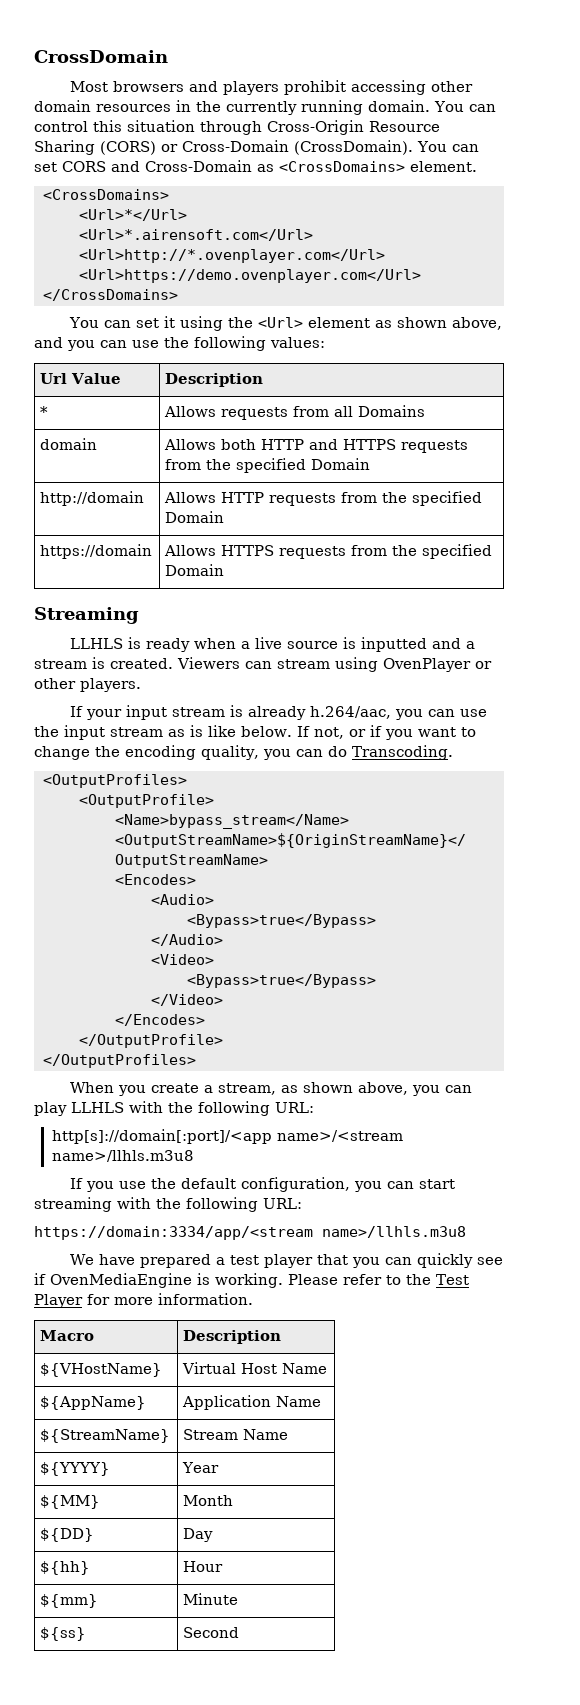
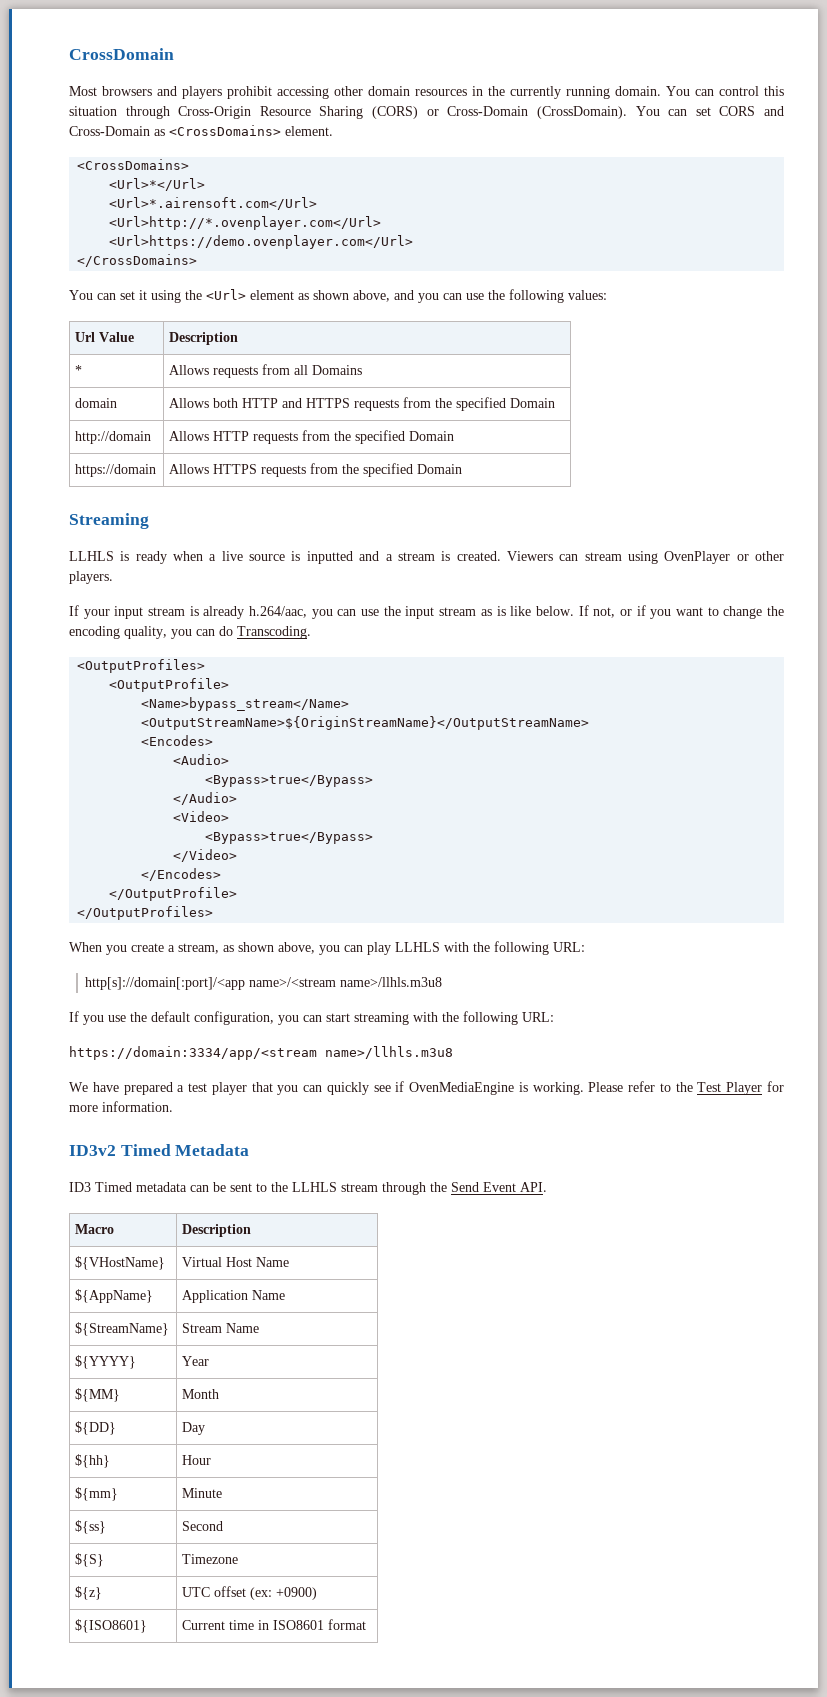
(253, 1299) none -> [69,1144,250,1156] [69,1182,547,1195] // ID3v2 Timed Metadata // ID3 Timed metadata can be sent to the LLHLS stream through the Send Event API.
(240, 1632) none -> [75,1553,105,1567] [182,1554,239,1564] [75,1586,103,1600] [182,1586,318,1600] [75,1619,148,1633] [182,1619,367,1630] // ${S} | Timezone // ${z} | UTC offset (ex: +0900) // ${ISO8601} | Current time in ISO8601 format

